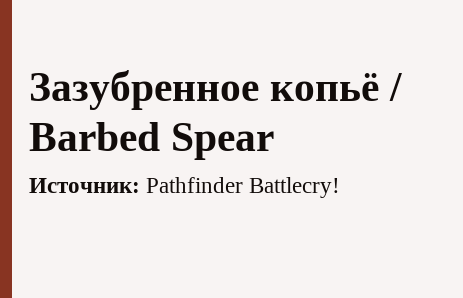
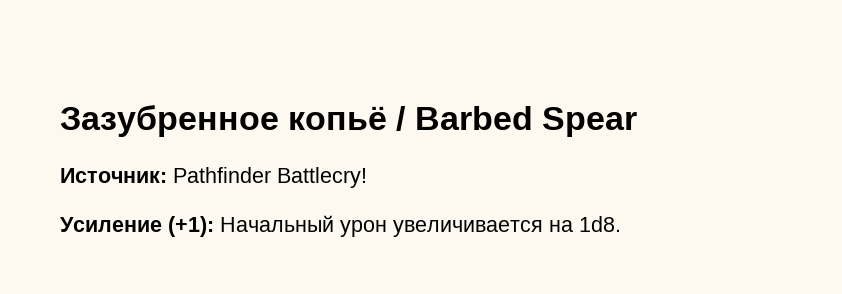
(341, 187) none -> [60,215,621,237] // Усиление (+1): Начальный урон увеличивается на 1d8.

